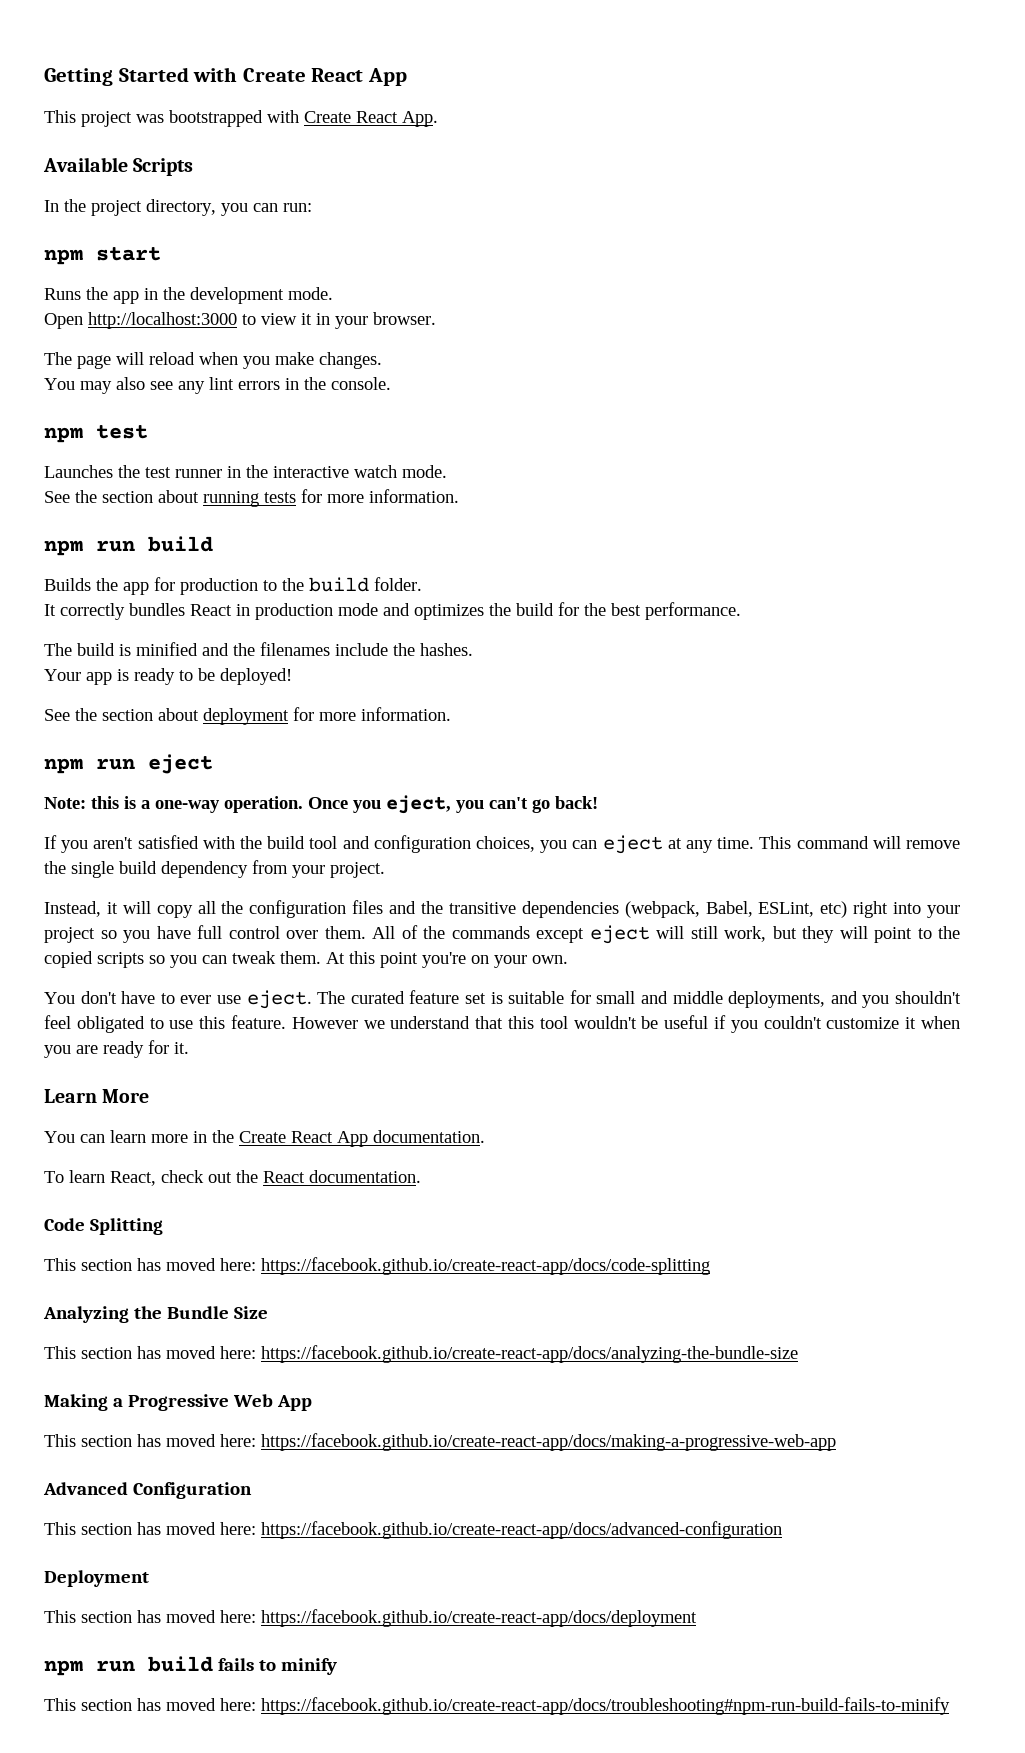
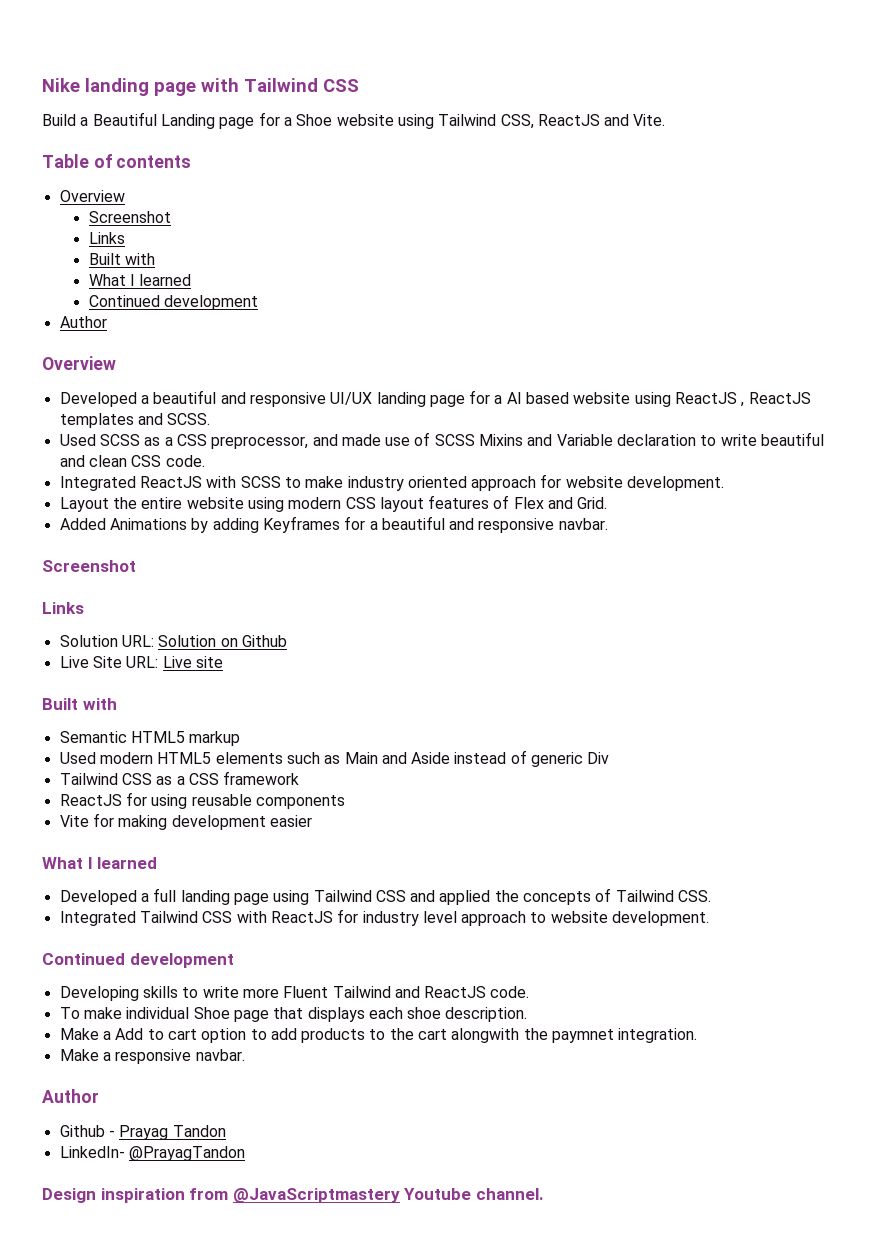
[44,67,407,86] [44,110,438,127] [43,157,194,176] [44,199,312,216] [44,247,161,265] [44,287,333,304] [44,312,436,329] [44,352,382,369] [44,377,391,394] [44,425,148,443] [44,465,447,478] [44,489,459,507] [44,536,213,556] [44,577,422,595] [44,602,741,620] [44,642,473,656] [44,668,292,685] [44,707,451,725] [44,754,213,774] [44,795,598,814] [44,835,961,854] [44,860,385,878] [44,900,961,918] [44,925,960,944] [44,951,568,968] [44,990,962,1009] [44,1015,960,1033] [44,1040,189,1058] [44,1089,150,1103] [44,1130,485,1147] [44,1170,421,1186] [44,1218,163,1235] [44,1257,710,1275] [43,1306,268,1323] [44,1345,798,1363] [44,1394,312,1411] [44,1433,836,1451] [43,1482,252,1499] [44,1521,782,1539] [44,1570,149,1587] [44,1609,697,1627] [44,1656,337,1676] [44,1697,950,1715] Getting Started with Create React App // This project was bootstrapped with Create React App. // Available Scripts // In the project directory, you can run: // npm start // Runs the app in the development mode. // Open http://localhost:3000 to view it in your browser. // The page will reload when you make changes. // You may also see any lint errors in the console. // npm test // Launches the test runner in the interactive watch mode. // See the section about running tests for more information. // npm run build // Builds the app for production to the build folder. // It correctly bundles React in production mode and optimizes the build for the best performance. // The build is minified and the filenames include the hashes. // Your app is ready to be deployed! // See the section about deployment for more information. // npm run eject // Note: this is a one-way operation. Once you eject, you can't go back! // If you aren't satisfied with the build tool and configuration choices, you can eject at any time. This command will remove the single build dependency from your project. // Instead, it will copy all the configuration files and the transitive dependencies (webpack, Babel, ESLint, etc) right into your project so you have full control over them. All of the commands except eject will still work, but they will point to the copied scripts so you can tweak them. At this point you're on your own. // You don't have to ever use eject. The curated feature set is suitable for small and middle deployments, and you shouldn't feel obligated to use this feature. However we understand that this tool wouldn't be useful if you couldn't customize it when you are ready for it. // Learn More // You can learn more in the Create React App documentation. // To learn React, check out the React documentation. // Code Splitting // This section has moved here: https://facebook.github.io/create-react-app/docs/code-splitting // Analyzing the Bundle Size // This section has moved here: https://facebook.github.io/create-react-app/docs/analyzing-the-bundle-size // Making a Progressive Web App // This section has moved here: https://facebook.github.io/create-react-app/docs/making-a-progressive-web-app // Advanced Configuration // This section has moved here: https://facebook.github.io/create-react-app/docs/advanced-configuration // Deployment // This section has moved here: https://facebook.github.io/create-react-app/docs/deployment // npm run build fails to minify // This section has moved here: https://facebook.github.io/create-react-app/docs/troubleshooting#npm-run-build-fails-to-minify -> [42,78,359,96] [42,112,666,129] [42,154,192,168] [59,190,125,202] [88,211,171,223] [88,232,125,244] [88,253,156,265] [88,274,192,286] [88,295,259,310] [59,316,107,328] [42,356,116,370] [59,390,811,407] [59,413,211,428] [59,432,825,449] [59,455,205,467] [59,474,725,491] [59,495,608,512] [59,516,608,533] [42,560,136,572] [42,602,84,614] [59,635,287,647] [59,656,223,668] [42,698,117,710] [59,731,241,746] [59,750,610,767] [59,771,300,785] [59,792,345,809] [59,813,312,830] [42,857,158,869] [59,888,712,905] [59,909,710,926] [42,953,234,968] [59,986,530,1001] [59,1007,528,1022] [59,1028,698,1043] [59,1049,245,1064] [42,1089,99,1103] [59,1125,226,1140] [59,1146,245,1161] [42,1188,544,1203] Nike landing page with Tailwind CSS // Build a Beautiful Landing page for a Shoe website using Tailwind CSS, ReactJS and Vite. // Table of contents // Overview // Screenshot // Links // Built with // What I learned // Continued development // Author // Overview // Developed a beautiful and responsive UI/UX landing page for a AI based website using ReactJS , ReactJS templates and SCSS. // Used SCSS as a CSS preprocessor, and made use of SCSS Mixins and Variable declaration to write beautiful and clean CSS code. // Integrated ReactJS with SCSS to make industry oriented approach for website development. // Layout the entire website using modern CSS layout features of Flex and Grid. // Added Animations by adding Keyframes for a beautiful and responsive navbar. // Screenshot // Links // Solution URL: Solution on Github // Live Site URL: Live site // Built with // Semantic HTML5 markup // Used modern HTML5 elements such as Main and Aside instead of generic Div // Tailwind CSS as a CSS framework // ReactJS for using reusable components // Vite for making development easier // What I learned // Developed a full landing page using Tailwind CSS and applied the concepts of Tailwind CSS. // Integrated Tailwind CSS with ReactJS for industry level approach to website development. // Continued development // Developing skills to write more Fluent Tailwind and ReactJS code. // To make individual Shoe page that displays each shoe description. // Make a Add to cart option to add products to the cart alongwith the paymnet integration. // Make a responsive navbar. // Author // Github - Prayag Tandon // LinkedIn- @PrayagTandon // Design inspiration from @JavaScriptmastery Youtube channel.

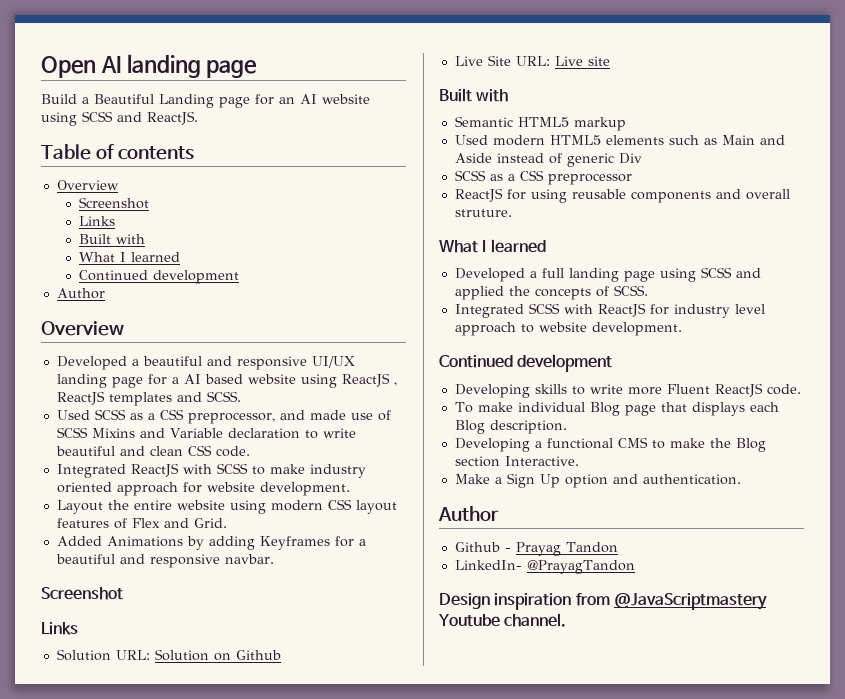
[42,78,359,96] Nike landing page with Tailwind CSS -> [41,54,258,78] Open AI landing page
[283,114,666,129] a Shoe website using Tailwind CSS, ReactJS and Vite. -> [279,94,370,104] [41,111,198,126] an AI website using SCSS and ReactJS.
[59,771,300,785] Tailwind CSS as a CSS framework -> [454,170,632,185] SCSS as a CSS preprocessor
[59,813,312,830] // Vite for making development easier -> [715,189,790,200] [454,209,512,217] and overall struture.
[313,890,406,902] Tailwind CSS -> [700,267,732,278] SCSS
[615,890,712,902] [59,911,233,926] Tailwind CSS. // Integrated Tailwind CSS -> [613,285,648,296] [454,303,560,318] SCSS. // Integrated SCSS
[332,986,420,998] Tailwind and -> (710, 389) none
[193,1007,230,1019] Shoe -> [589,402,620,416] Blog
[407,1007,442,1019] shoe -> [454,420,485,434] Blog
[59,1028,698,1043] [59,1049,245,1064] Make a Add to cart option to add products to the cart alongwith the paymnet integration. // Make a responsive navbar. -> [454,437,766,452] [454,456,579,467] [454,473,741,488] Developing a functional CMS to make the Blog section Interactive. // Make a Sign Up option and authentication.

